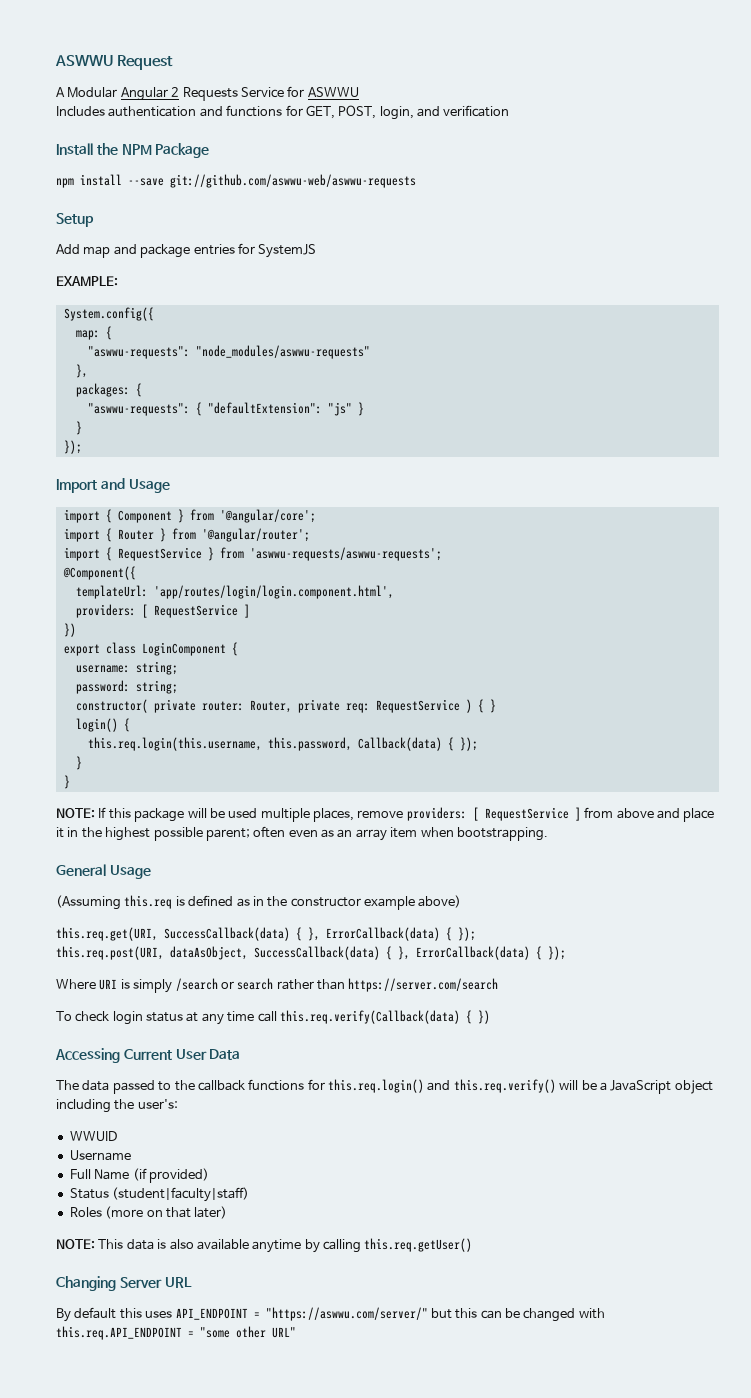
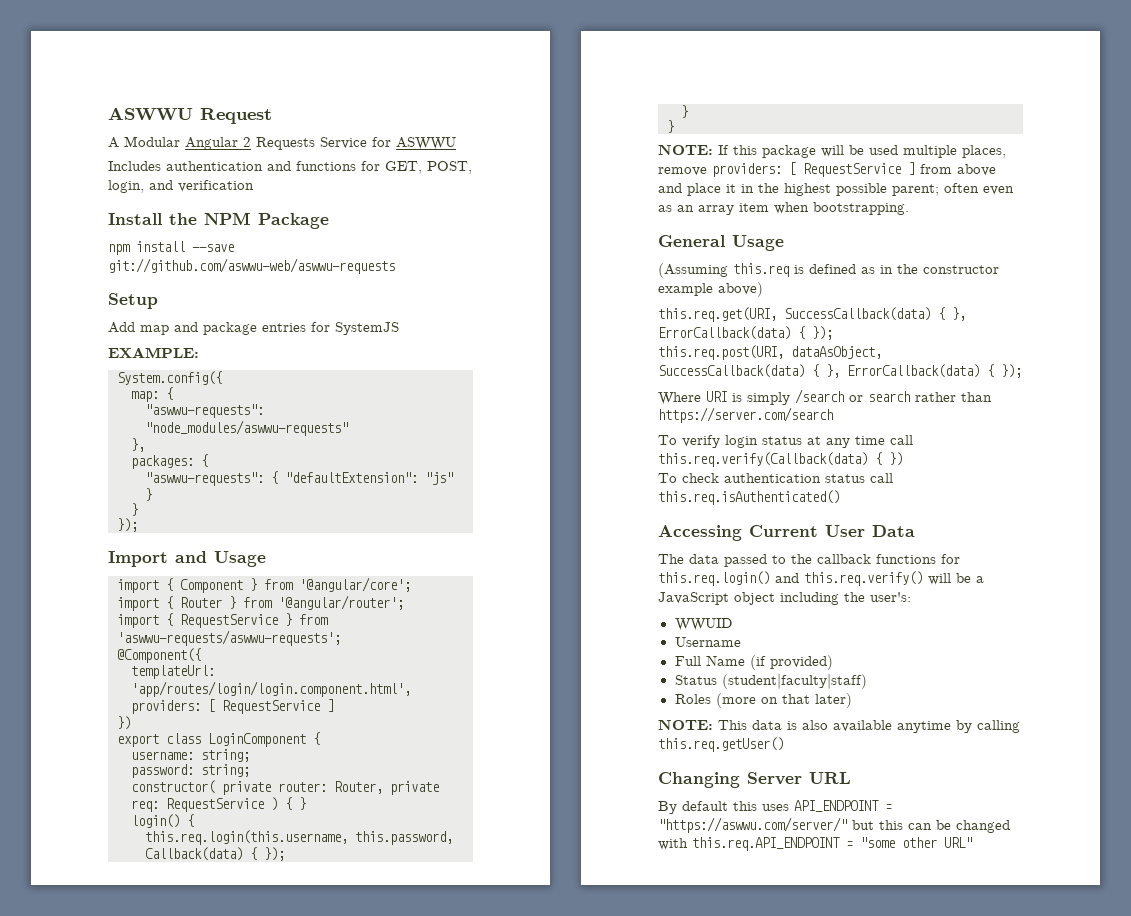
[75,1011,110,1022] check -> [682,435,720,448] verify
(490, 1017) none -> [658,473,893,483] [658,490,840,505] // To check authentication status call this.req.isAuthenticated()

